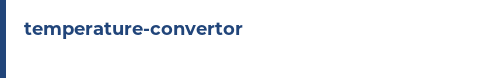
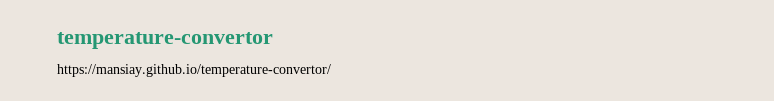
(243, 30) none -> [57,64,331,77] // https://mansiay.github.io/temperature-convertor/

